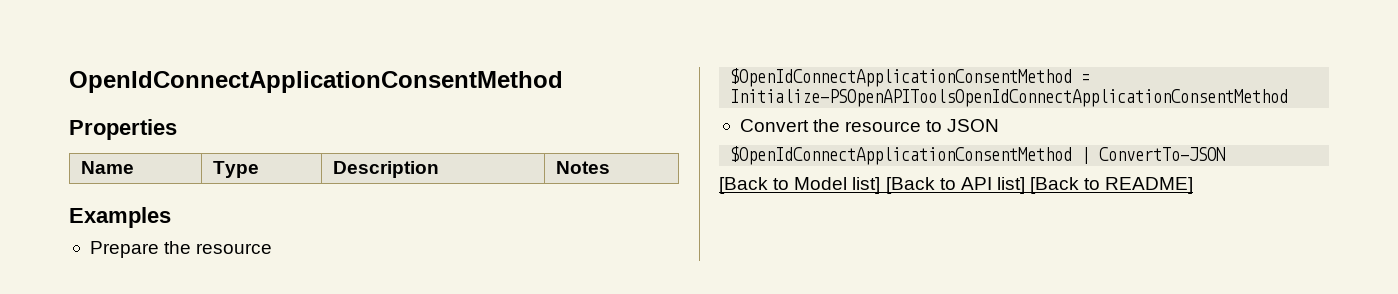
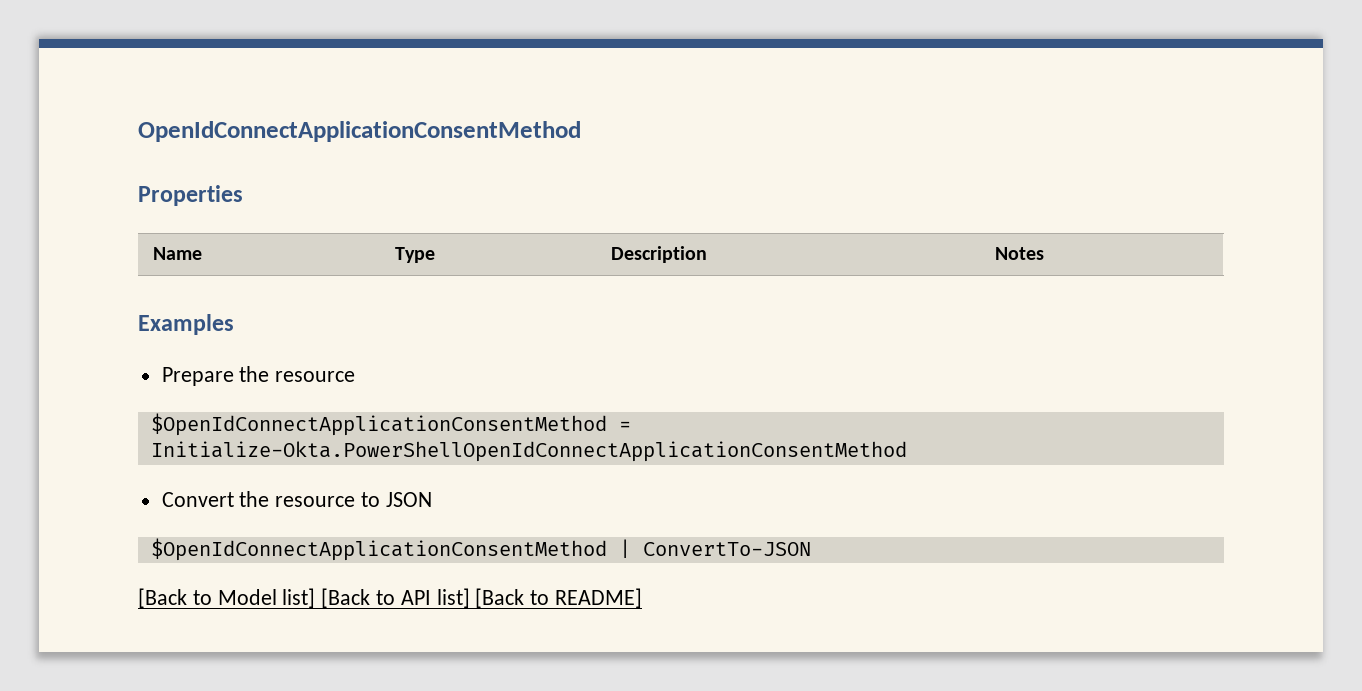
[730,89,1289,107] Initialize-PSOpenAPIToolsOpenIdConnectApplicationConsentMethod -> [150,441,907,462] Initialize-Okta.PowerShellOpenIdConnectApplicationConsentMethod

